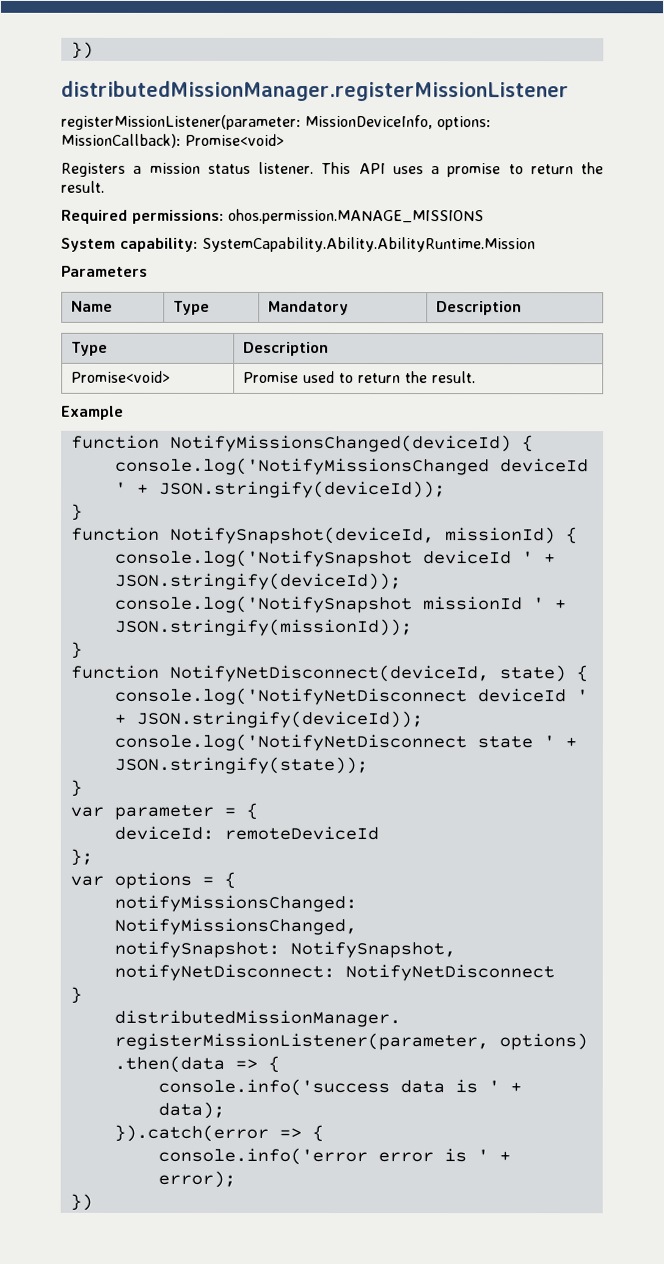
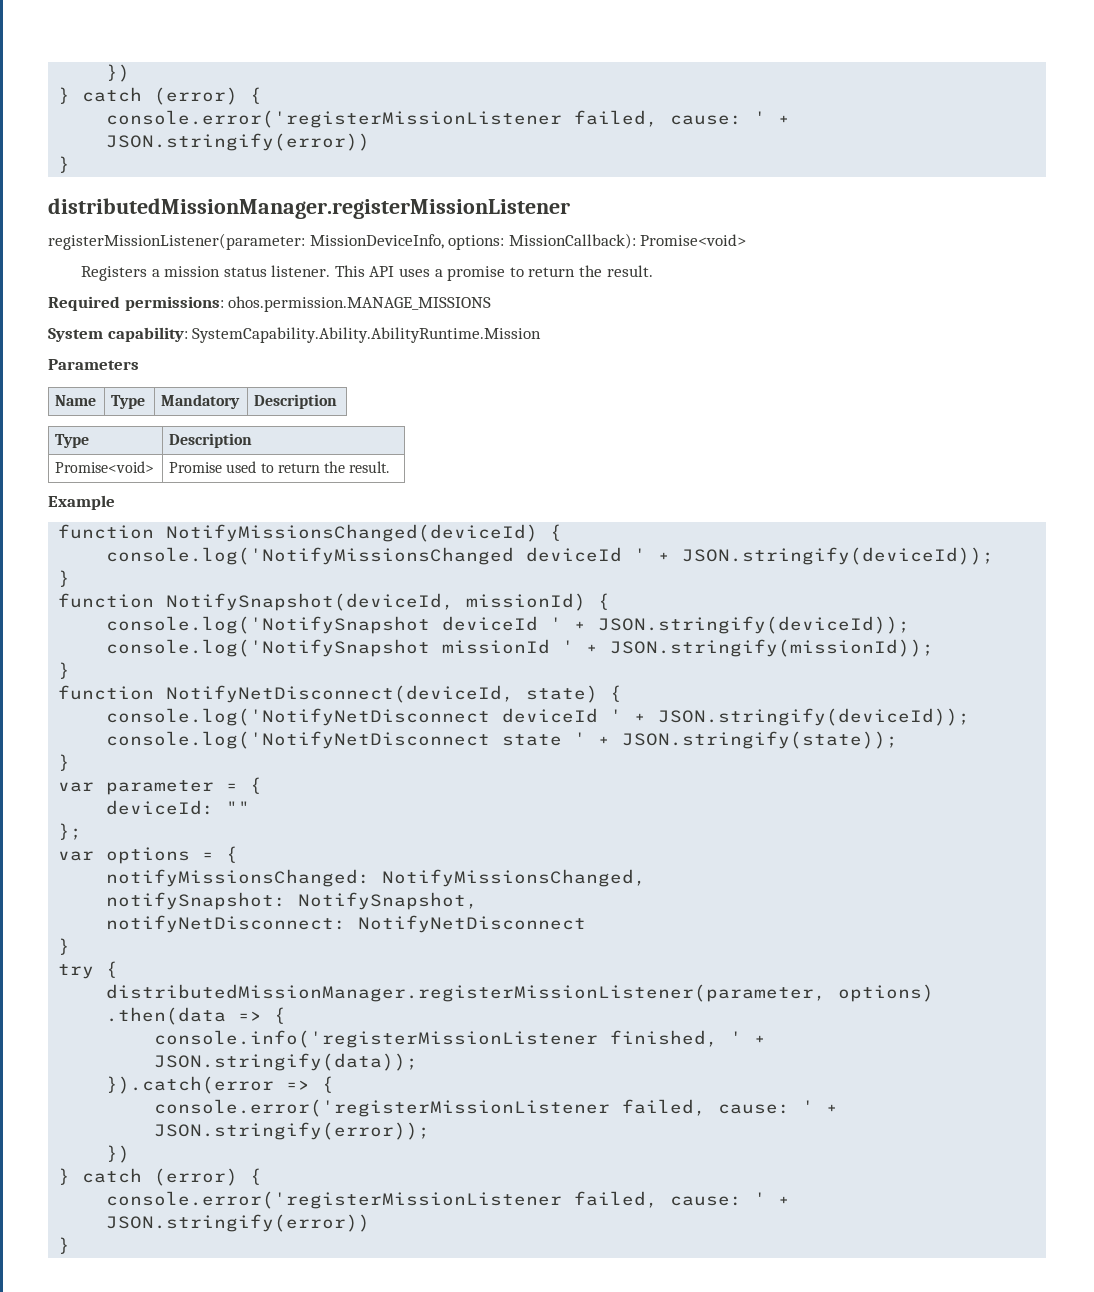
[70,41,94,59] }) -> [106,64,131,82] [58,87,263,105] [106,110,791,128] [106,133,371,151] [58,156,71,173] }) // } catch (error) { // console.error('registerMissionListener failed, cause: ' + JSON.stringify(error)) // }
[223,825,379,841] remoteDeviceId -> [226,801,251,814] ""
(82, 995) none -> [58,961,119,979] // try {
[157,1078,522,1097] [157,1101,225,1119] console.info('success data is ' + data); -> [154,1030,767,1048] [154,1053,419,1071] console.info('registerMissionListener finished, ' + JSON.stringify(data));
[157,1147,511,1166] [157,1170,236,1188] [69,1193,93,1211] console.info('error error is ' + error); // }) -> [154,1099,839,1117] [154,1122,431,1140] [106,1145,131,1163] [58,1168,263,1186] [106,1191,791,1209] [106,1214,371,1232] [58,1237,71,1254] console.error('registerMissionListener failed, cause: ' + JSON.stringify(error)); // }) // } catch (error) { // console.error('registerMissionListener failed, cause: ' + JSON.stringify(error)) // }

